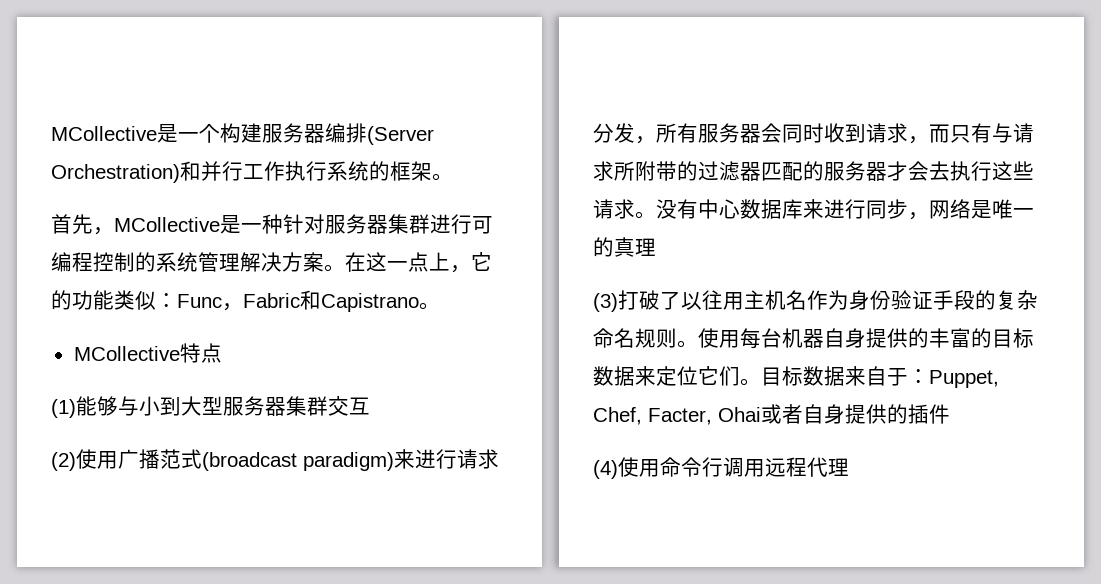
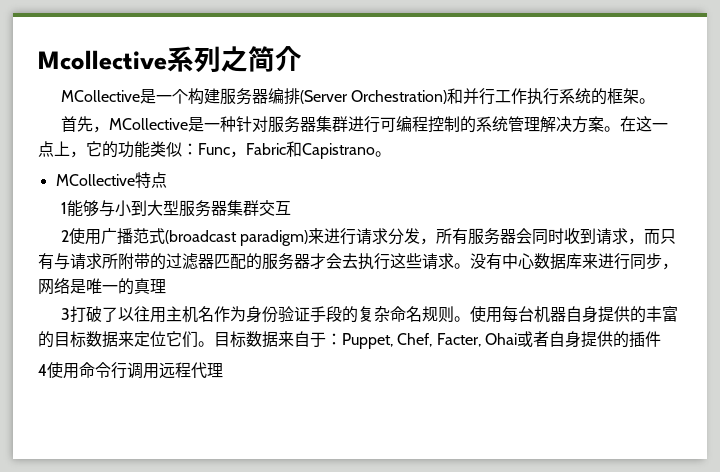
(51, 133) none -> [38,46,302,73] Mcollective系列之简介 //
[51,399,76,418] (1) -> [60,202,67,214] 1
[51,452,76,471] (2) -> [60,230,69,242] 2
[593,293,618,312] (3) -> [60,308,70,320] 3
[593,460,618,479] (4) -> [38,364,47,376] 4

